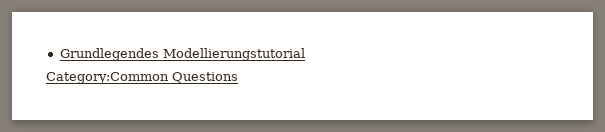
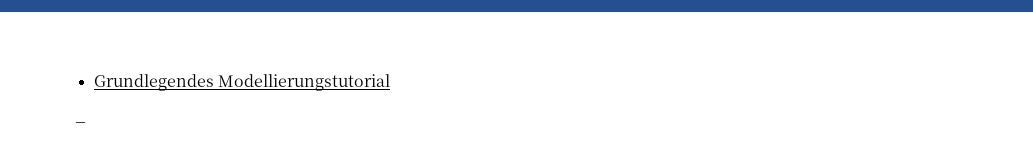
[46,72,238,84] Category:Common Questions -> [75,122,86,123] _

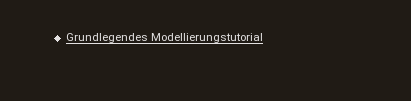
[75,122,86,123] // _ -> (263, 38) none

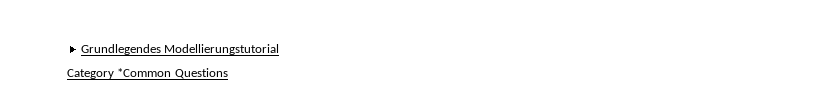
(263, 38) none -> [67,68,228,79] // Category *Common Questions

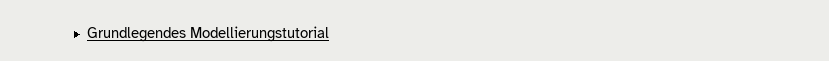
[67,68,228,79] // Category *Common Questions -> (329, 34) none

